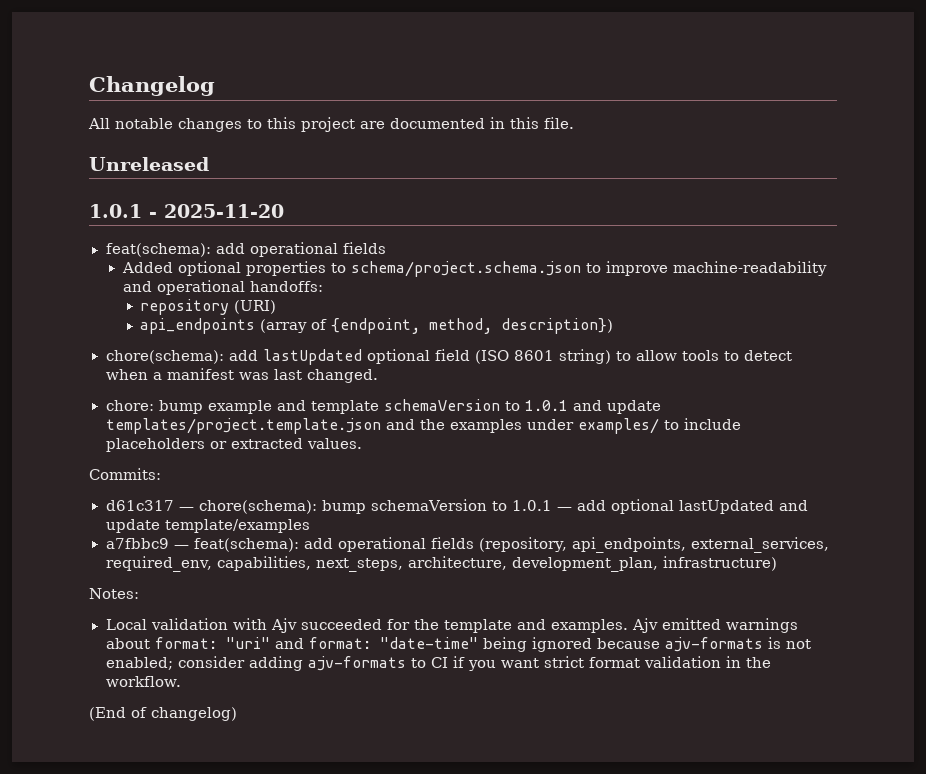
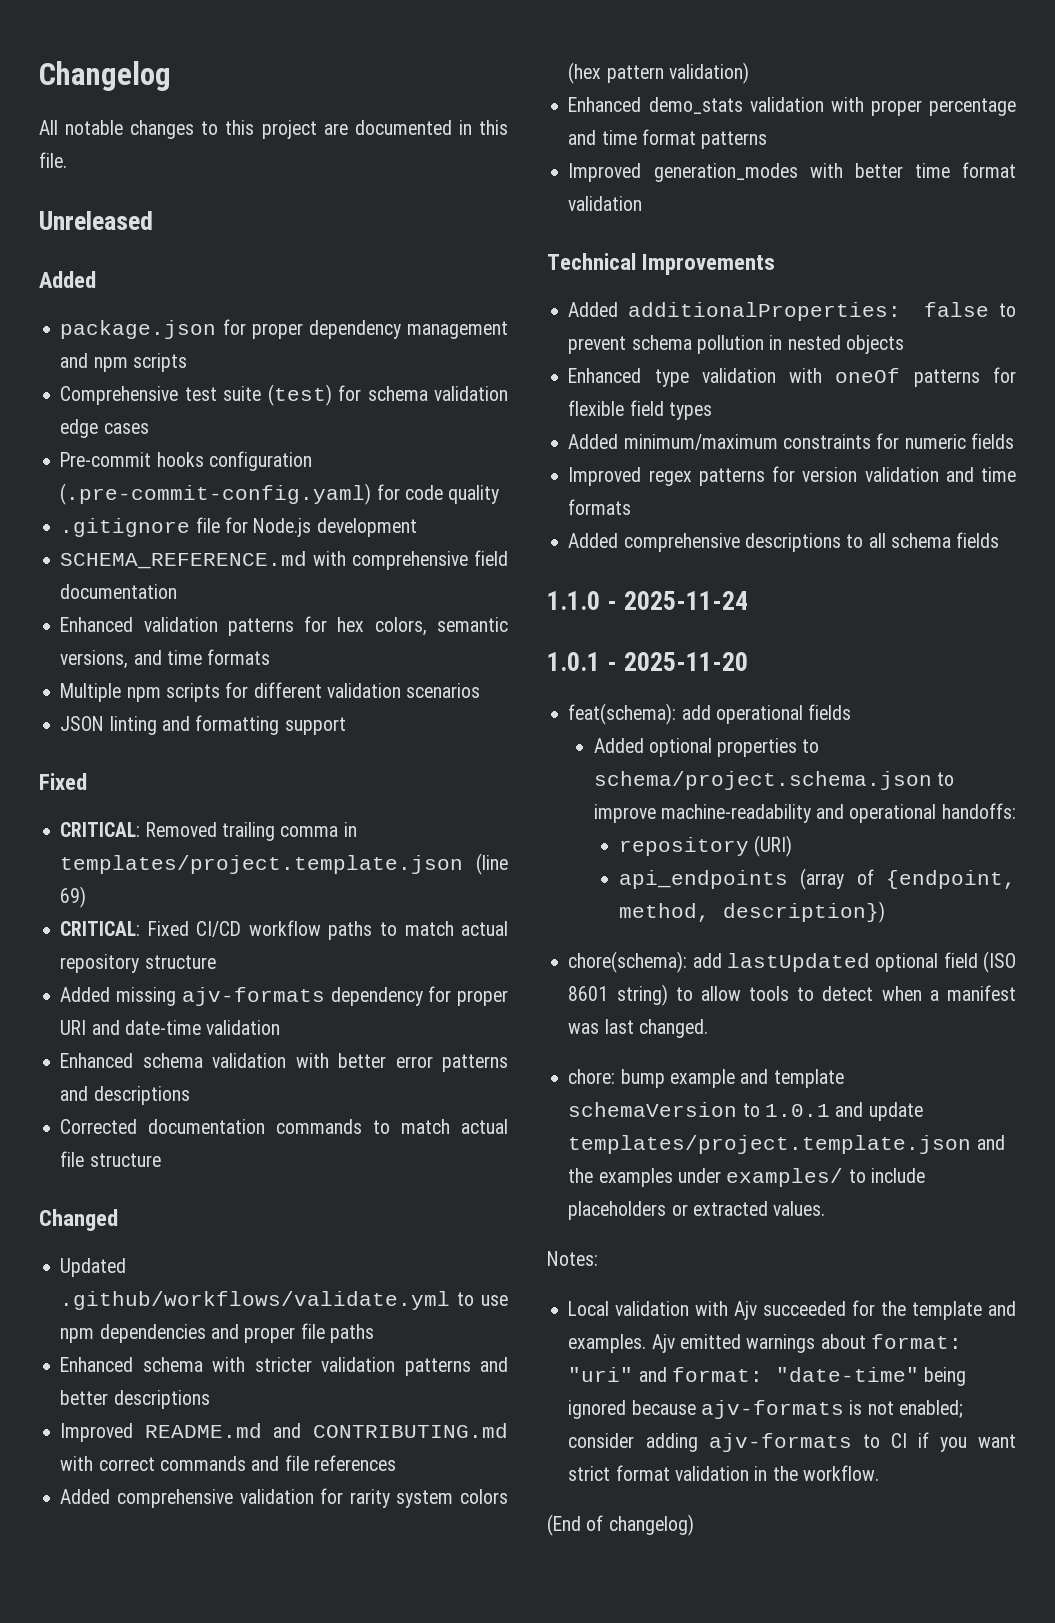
(209, 164) none -> [39,271,96,288] [60,319,508,339] [60,353,187,372] [60,384,509,406] [60,419,149,438] [60,451,312,471] [60,483,500,505] [60,517,417,537] [60,550,509,570] [60,584,178,599] [60,616,508,636] [60,649,271,669] [60,682,481,702] [60,715,346,735] [39,773,87,790] [60,822,357,841] [60,853,508,875] [60,886,87,908] [60,920,509,940] [60,954,216,973] [60,986,508,1006] [60,1020,281,1035] [60,1053,509,1072] [60,1086,190,1105] [60,1119,509,1134] [60,1151,161,1167] [39,1209,118,1231] [60,1258,127,1277] [60,1291,509,1310] [60,1323,374,1343] [60,1357,509,1376] [60,1390,210,1409] [60,1423,509,1442] [60,1455,396,1471] [60,1488,508,1508] [568,62,749,84] [568,97,1016,116] [568,129,768,149] [568,162,1016,182] [568,196,643,211] [547,253,776,275] [568,302,1016,321] [568,335,904,354] [568,367,1016,387] [568,400,712,420] [568,433,1014,450] [568,466,1016,486] [568,499,632,515] [568,532,1000,552] [547,591,749,610] // Added // package.json for proper dependency management and npm scripts // Comprehensive test suite (test) for schema validation edge cases // Pre-commit hooks configuration (.pre-commit-config.yaml) for code quality // .gitignore file for Node.js development // SCHEMA_REFERENCE.md with comprehensive field documentation // Enhanced validation patterns for hex colors, semantic versions, and time formats // Multiple npm scripts for different validation scenarios // JSON linting and formatting support // Fixed // CRITICAL: Removed trailing comma in templates/project.template.json (line 69) // CRITICAL: Fixed CI/CD workflow paths to match actual repository structure // Added missing ajv-formats dependency for proper URI and date-time validation // Enhanced schema validation with better error patterns and descriptions // Corrected documentation commands to match actual file structure // Changed // Updated .github/workflows/validate.yml to use npm dependencies and proper file paths // Enhanced schema with stricter validation patterns and better descriptions // Improved README.md and CONTRIBUTING.md with correct commands and file references // Added comprehensive validation for rarity system colors (hex pattern validation) // Enhanced demo_stats validation with proper percentage and time format patterns // Improved generation_modes with better time format validation // Technical Improvements // Added additionalProperties: false to prevent schema pollution in nested objects // Enhanced type validation with oneOf patterns for flexible field types // Added minimum/maximum constraints for numeric fields // Improved regex patterns for version validation and time formats // Added comprehensive descriptions to all schema fields // 1.1.0 - 2025-11-24
[89,468,161,480] [105,499,809,514] [105,519,310,533] [105,537,830,553] [105,556,778,572] // Commits: // d61c317 — chore(schema): bump schemaVersion to 1.0.1 — add optional lastUpdated and update template/examples // a7fbbc9 — feat(schema): add operational fields (repository, api_endpoints, external_services, required_env, capabilities, next_steps, architecture, development_plan, infrastructure) -> (826, 1208) none

